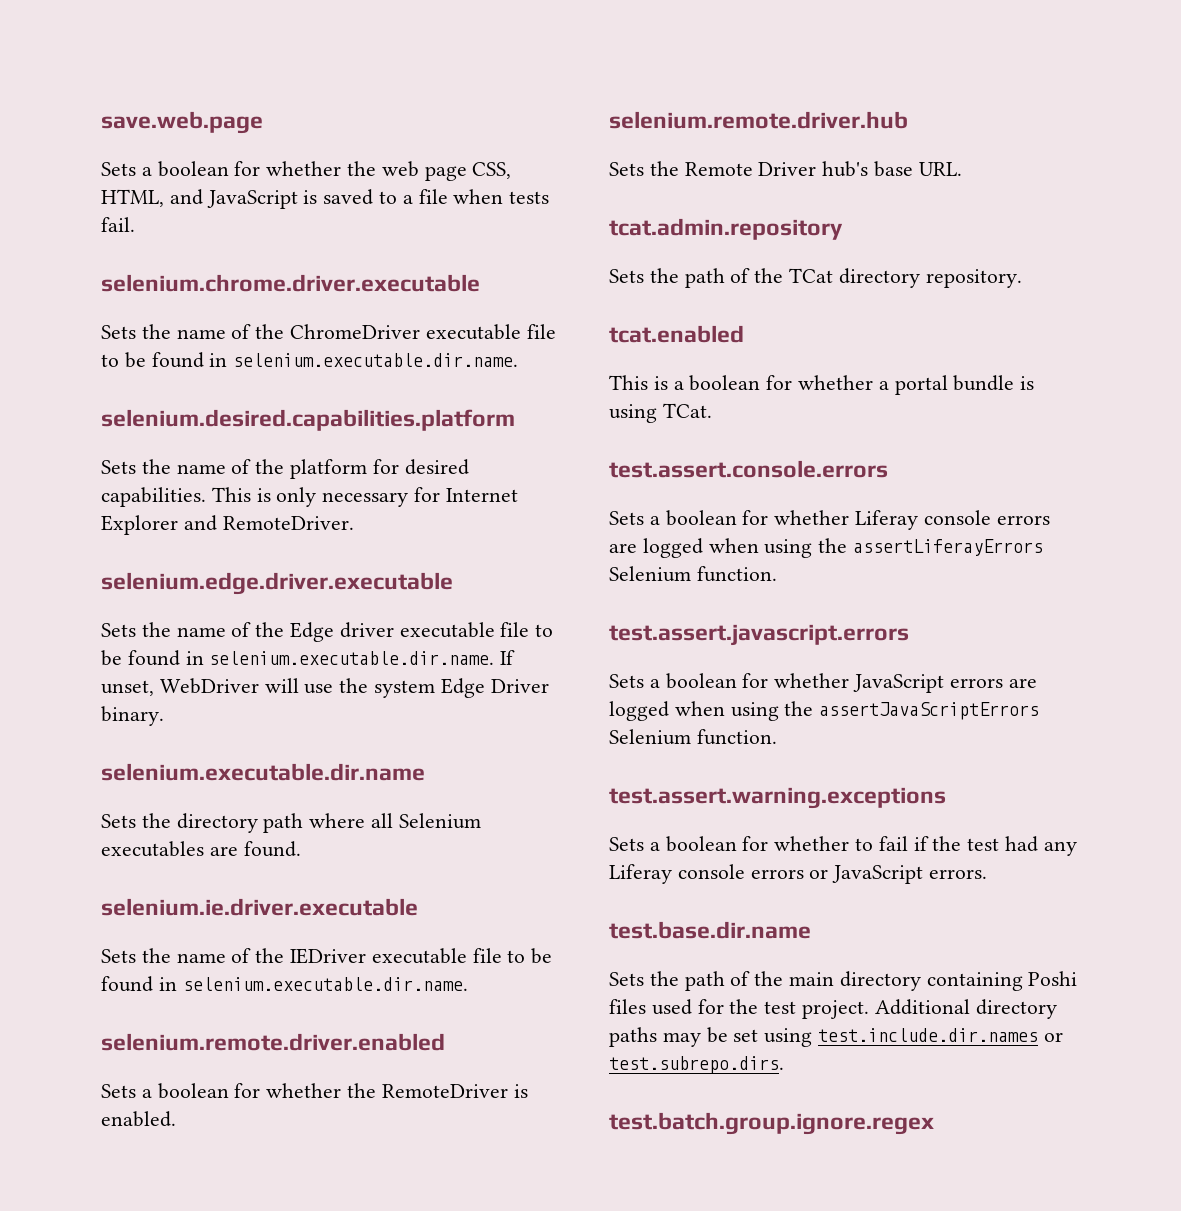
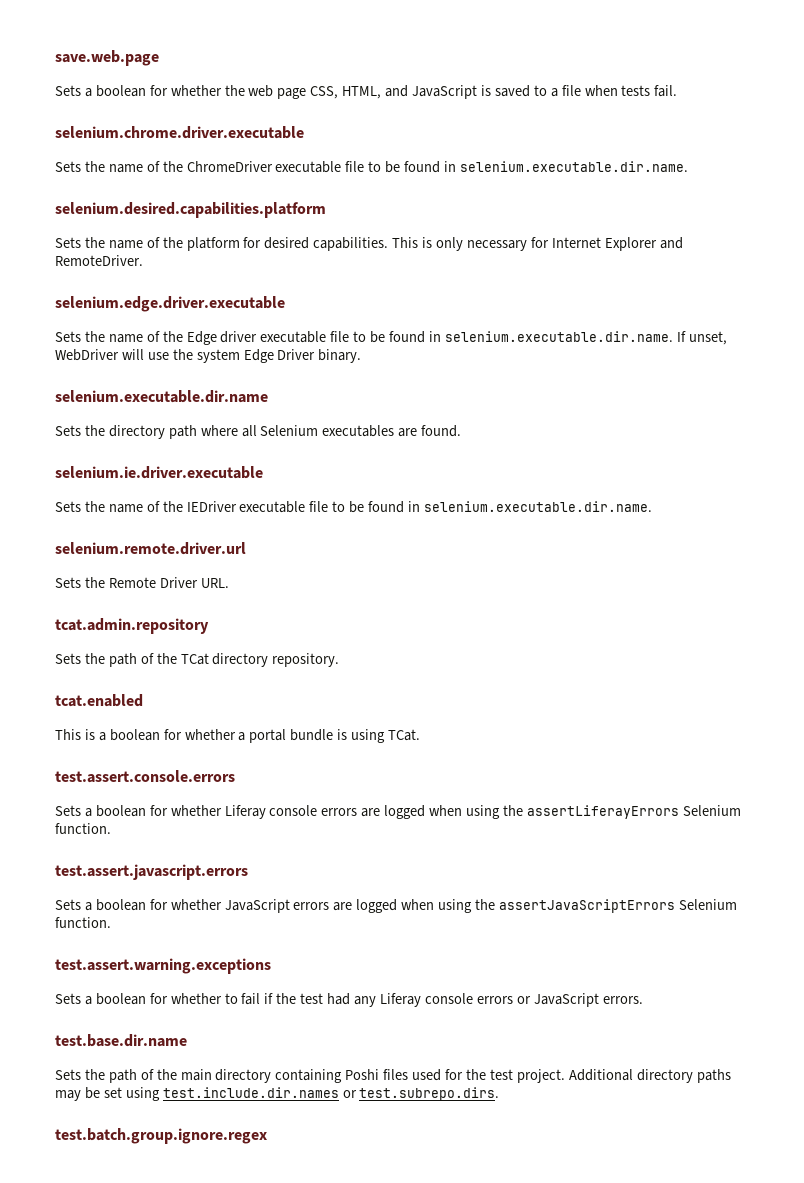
[101,1033,445,1051] [101,1083,528,1099] [101,1111,176,1127] [609,111,908,129] selenium.remote.driver.enabled // Sets a boolean for whether the RemoteDriver is enabled. // selenium.remote.driver.hub -> [55,542,246,555] selenium.remote.driver.url
[822,161,914,177] hub's base -> (198, 582) none

